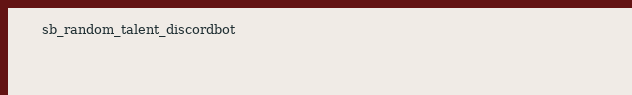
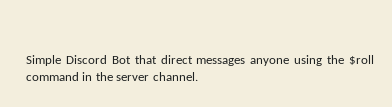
[42,24,236,37] sb_random_talent_discordbot -> [26,55,375,66] [26,72,198,81] Simple Discord Bot that direct messages anyone using the $roll command in the server channel.

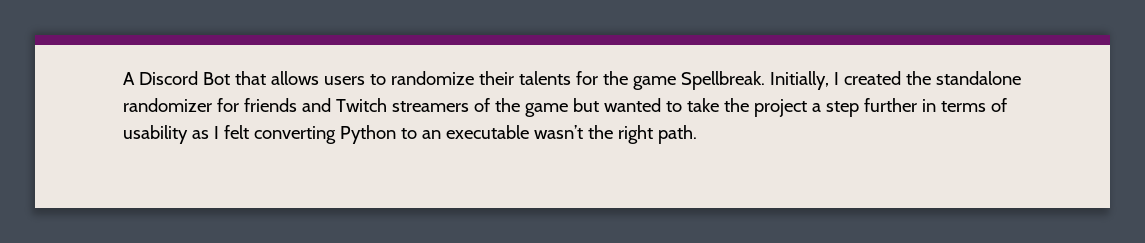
[26,55,61,66] Simple -> [123,72,135,85] A
[160,55,375,66] [26,72,198,81] direct messages anyone using the $roll command in the server channel. -> [270,71,1021,90] [123,98,1007,117] [123,125,697,144] allows users to randomize their talents for the game Spellbreak. Initially, I created the standalone randomizer for friends and Twitch streamers of the game but wanted to take the project a step further in terms of usability as I felt converting Python to an executable wasn’t the right path.

